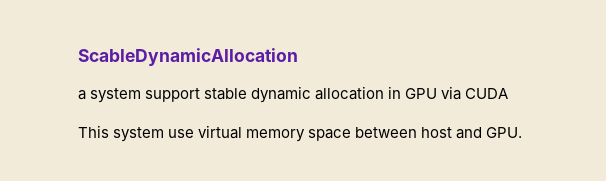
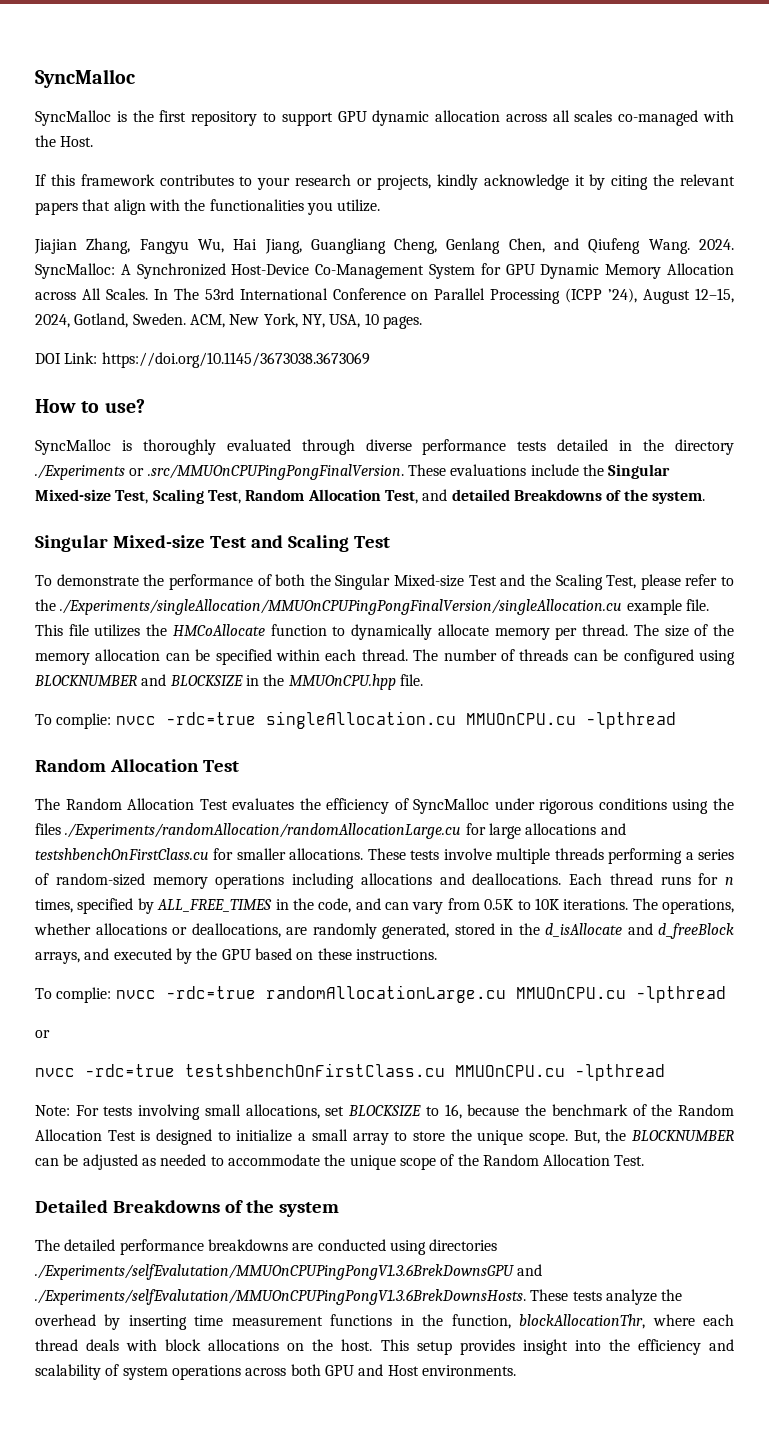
[78,48,298,66] [78,86,509,103] [78,125,523,142] ScableDynamicAllocation // a system support stable dynamic allocation in GPU via CUDA // This system use virtual memory space between host and GPU. -> [35,69,135,88] [35,110,735,126] [35,135,94,147] [35,174,736,190] [35,199,381,215] [34,238,734,254] [35,263,734,279] [35,288,735,304] [35,313,422,329] [35,352,370,368] [35,399,145,413] [35,439,734,455] [35,464,671,480] [35,489,705,504] [35,535,390,552] [35,574,734,590] [35,599,709,615] [35,624,735,640] [35,649,735,665] [34,674,423,690] [35,711,676,729] [35,759,239,772] [35,798,735,814] [35,823,626,839] [35,848,735,864] [35,873,734,889] [35,898,734,914] [34,923,734,939] [35,948,437,964] [35,985,726,1003] [35,1030,50,1038] [35,1063,665,1081] [35,1104,735,1120] [35,1129,734,1145] [35,1154,645,1170] [35,1200,339,1217] [35,1239,498,1255] [35,1264,543,1280] [35,1289,683,1305] [35,1314,734,1330] [35,1339,735,1355] [35,1364,516,1380] SyncMalloc // SyncMalloc is the first repository to support GPU dynamic allocation across all scales co-managed with the Host. // If this framework contributes to your research or projects, kindly acknowledge it by citing the relevant papers that align with the functionalities you utilize. // Jiajian Zhang, Fangyu Wu, Hai Jiang, Guangliang Cheng, Genlang Chen, and Qiufeng Wang. 2024. SyncMalloc: A Synchronized Host-Device Co-Management System for GPU Dynamic Memory Allocation across All Scales. In The 53rd International Conference on Parallel Processing (ICPP ’24), August 12–15, 2024, Gotland, Sweden. ACM, New York, NY, USA, 10 pages. // DOI Link: https://doi.org/10.1145/3673038.3673069 // How to use? // SyncMalloc is thoroughly evaluated through diverse performance tests detailed in the directory ./Experiments or .src/MMUOnCPUPingPongFinalVersion. These evaluations include the Singular Mixed-size Test, Scaling Test, Random Allocation Test, and detailed Breakdowns of the system. // Singular Mixed-size Test and Scaling Test // To demonstrate the performance of both the Singular Mixed-size Test and the Scaling Test, please refer to the ./Experiments/singleAllocation/MMUOnCPUPingPongFinalVersion/singleAllocation.cu example file. This file utilizes the HMCoAllocate function to dynamically allocate memory per thread. The size of the memory allocation can be specified within each thread. The number of threads can be configured using BLOCKNUMBER and BLOCKSIZE in the MMUOnCPU.hpp file. // To complie: nvcc -rdc=true singleAllocation.cu MMUOnCPU.cu -lpthread // Random Allocation Test // The Random Allocation Test evaluates the efficiency of SyncMalloc under rigorous conditions using the files ./Experiments/randomAllocation/randomAllocationLarge.cu for large allocations and testshbenchOnFirstClass.cu for smaller allocations. These tests involve multiple threads performing a series of random-sized memory operations including allocations and deallocations. Each thread runs for n times, specified by ALL_FREE_TIMES in the code, and can vary from 0.5K to 10K iterations. The operations, whether allocations or deallocations, are randomly generated, stored in the d_isAllocate and d_freeBlock arrays, and executed by the GPU based on these instructions. // To complie: nvcc -rdc=true randomAllocationLarge.cu MMUOnCPU.cu -lpthread // or // nvcc -rdc=true testshbenchOnFirstClass.cu MMUOnCPU.cu -lpthread // Note: For tests involving small allocations, set BLOCKSIZE to 16, because the benchmark of the Random Allocation Test is designed to initialize a small array to store the unique scope. But, the BLOCKNUMBER can be adjusted as needed to accommodate the unique scope of the Random Allocation Test. // Detailed Breakdowns of the system // The detailed performance breakdowns are conducted using directories ./Experiments/selfEvalutation/MMUOnCPUPingPongV1.3.6BrekDownsGPU and ./Experiments/selfEvalutation/MMUOnCPUPingPongV1.3.6BrekDownsHosts. These tests analyze the overhead by inserting time measurement functions in the function, blockAllocationThr, where each thread deals with block allocations on the host. This setup provides insight into the efficiency and scalability of system operations across both GPU and Host environments.

